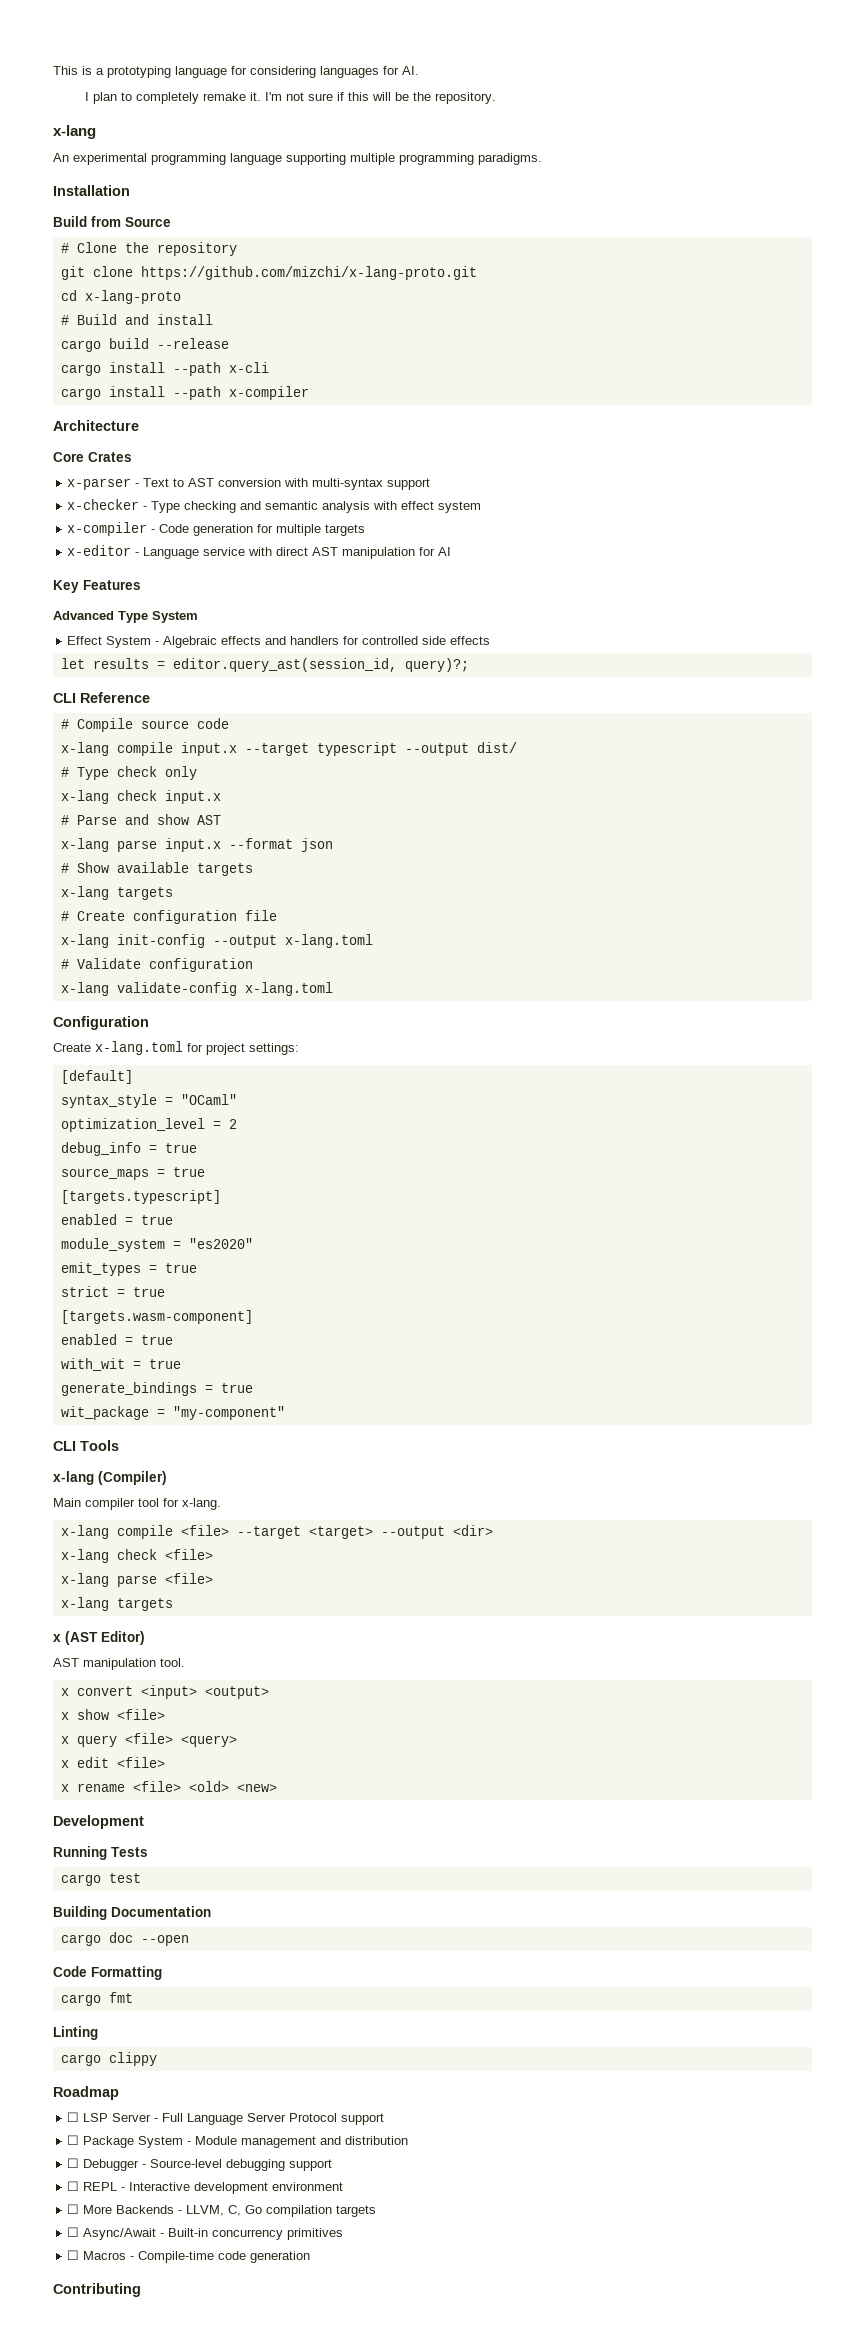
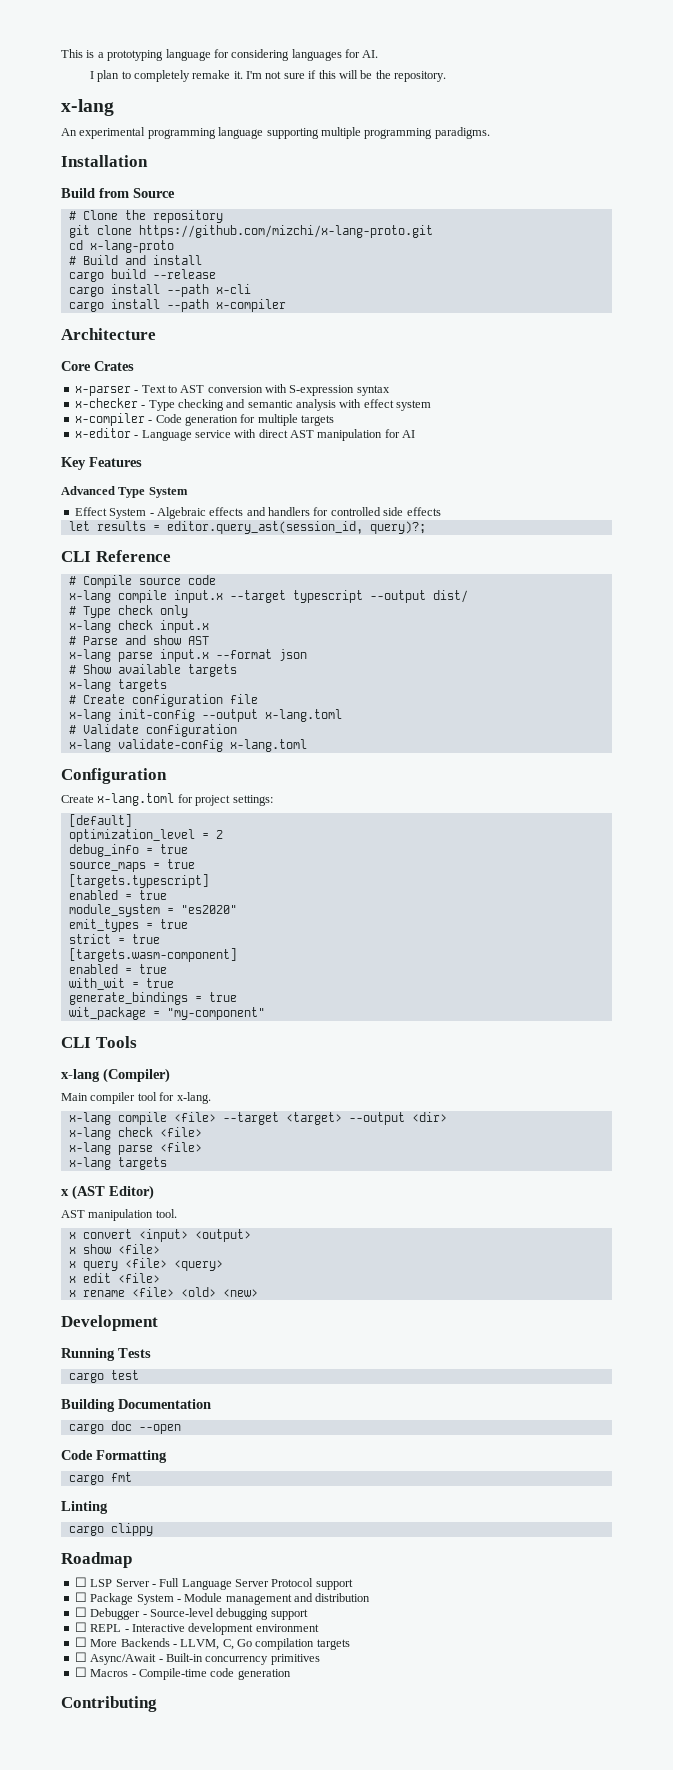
[312,478,431,490] multi-syntax support -> [289,385,390,396] S-expression syntax
[60,1094,237,1108] // syntax_style = "OCaml" -> (132, 820) none

